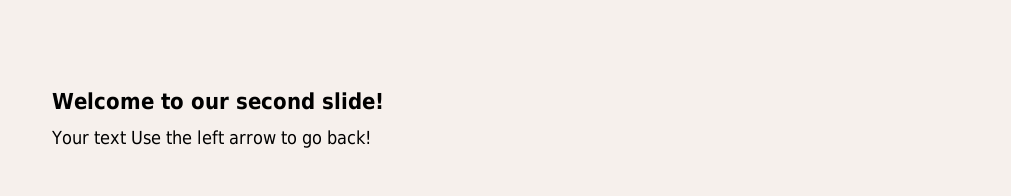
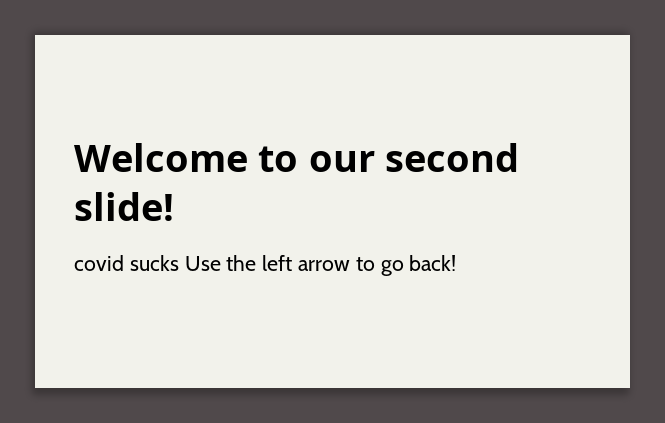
[51,130,126,145] Your text -> [74,255,179,271] covid sucks

